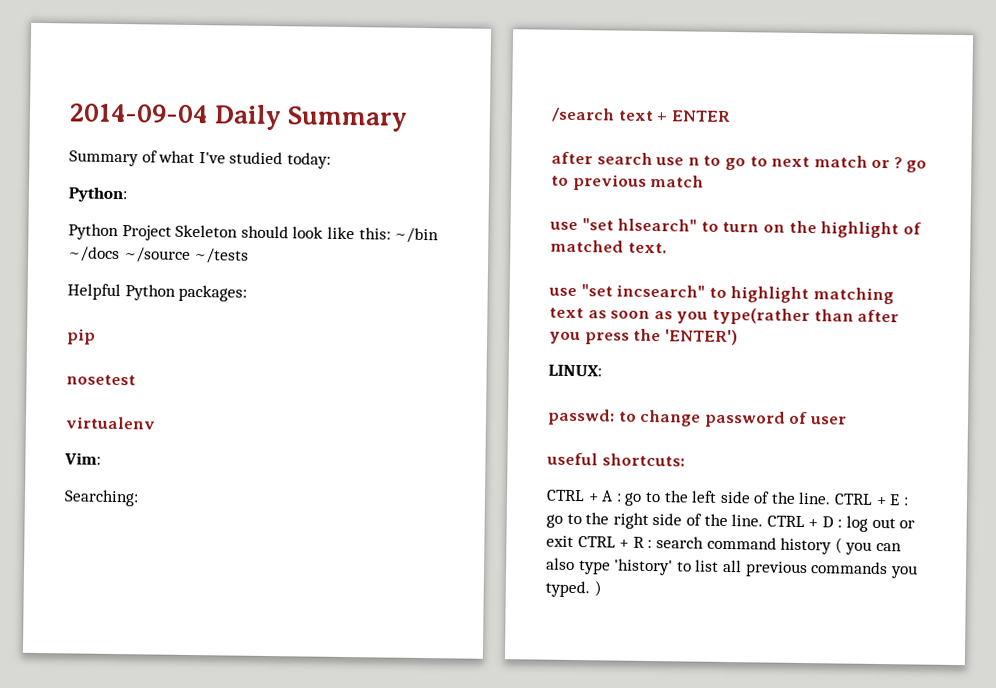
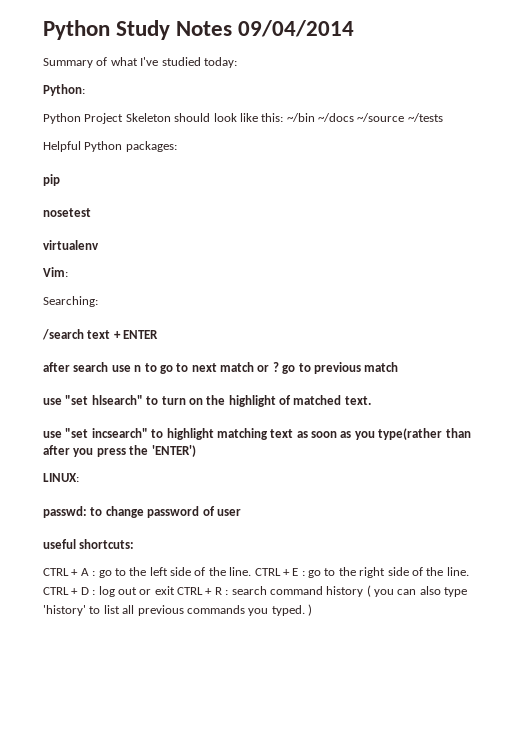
[69,103,409,132] 2014-09-04 Daily Summary -> [43,20,355,40] Python Study Notes 09/04/2014

